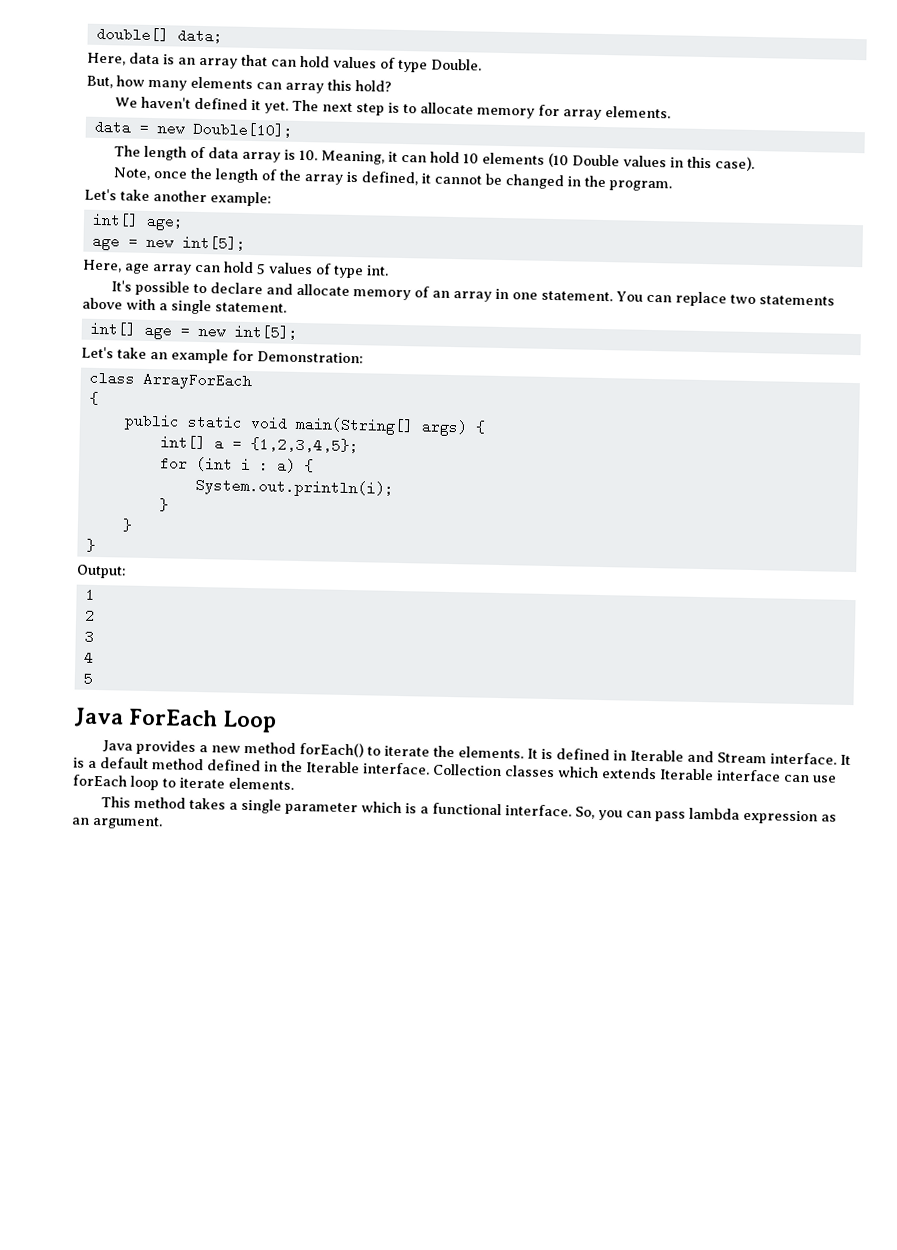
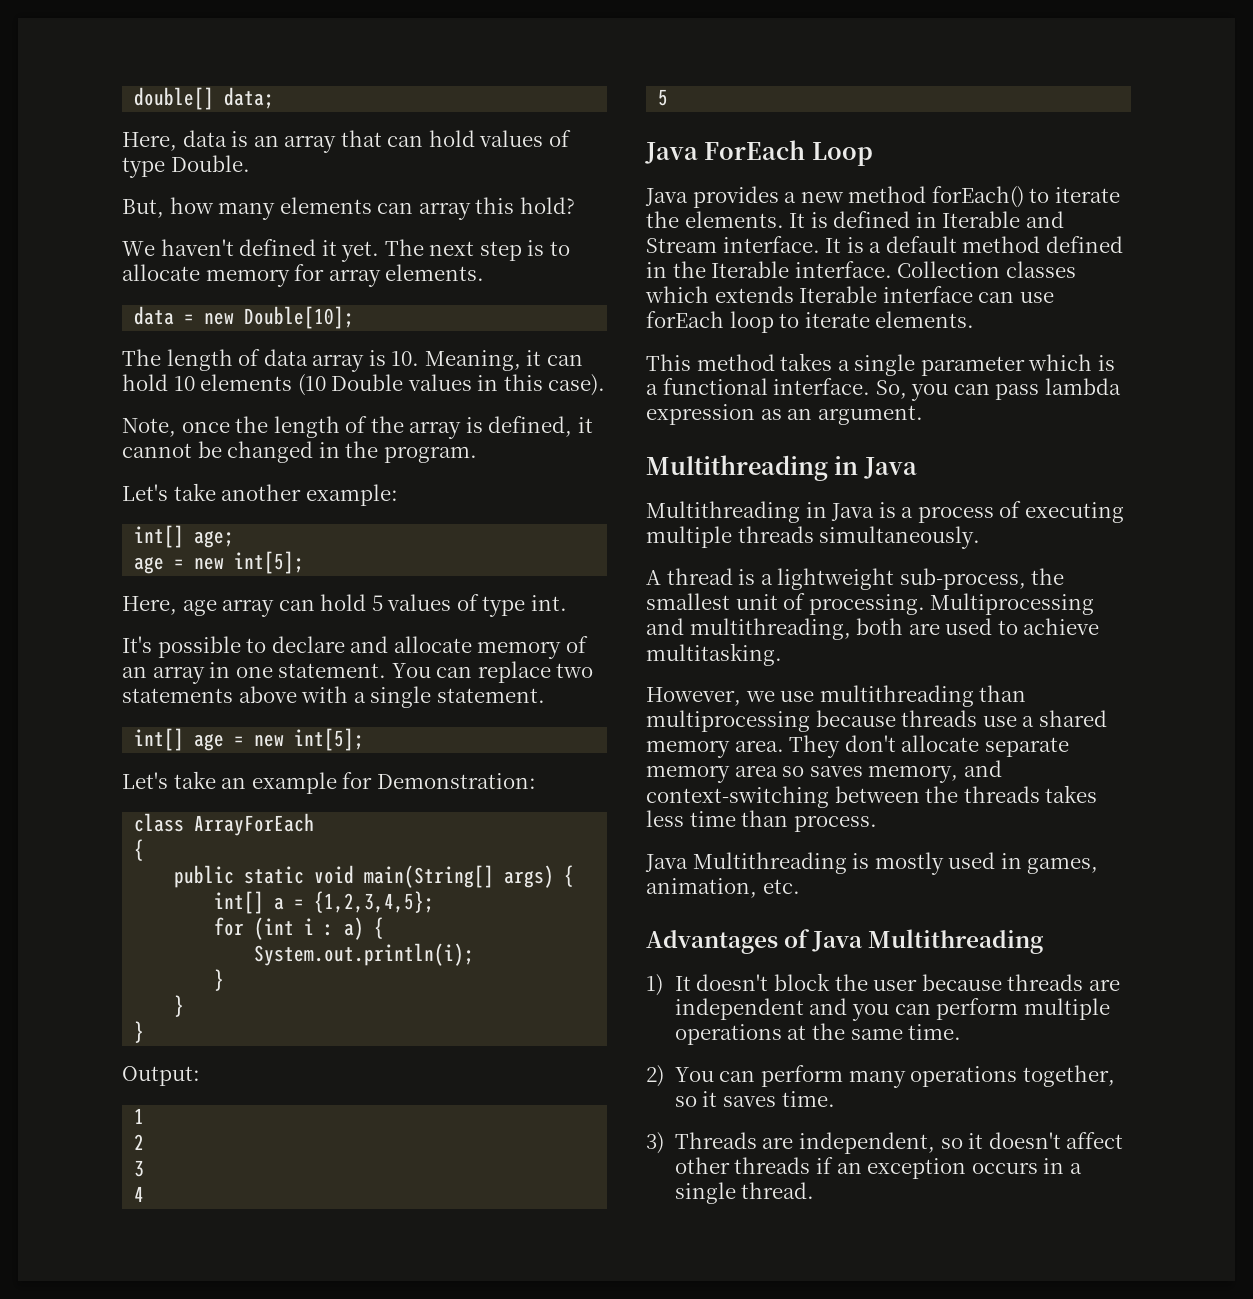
(163, 822) none -> [646,455,917,481] [646,501,1124,523] [646,526,981,549] [646,568,1065,590] [646,593,1095,615] [646,618,1100,640] [646,643,782,666] [646,685,1027,707] [646,710,1107,732] [646,735,1069,758] [646,760,1002,783] [646,785,1098,808] [646,810,877,832] [645,852,1099,875] [646,878,800,898] [646,929,1044,954] [646,973,1120,996] [674,998,1110,1021] [674,1023,962,1045] [646,1065,1115,1088] [674,1091,835,1107] [646,1132,1124,1154] [674,1157,1082,1179] [674,1182,815,1204] // Multithreading in Java // Multithreading in Java is a process of executing multiple threads simultaneously. // A thread is a lightweight sub-process, the smallest unit of processing. Multiprocessing and multithreading, both are used to achieve multitasking. // However, we use multithreading than multiprocessing because threads use a shared memory area. They don't allocate separate memory area so saves memory, and context-switching between the threads takes less time than process. // Java Multithreading is mostly used in games, animation, etc. // Advantages of Java Multithreading // 1) It doesn't block the user because threads are independent and you can perform multiple operations at the same time. // 2) You can perform many operations together, so it saves time. // 3) Threads are independent, so it doesn't affect other threads if an exception occurs in a single thread.

